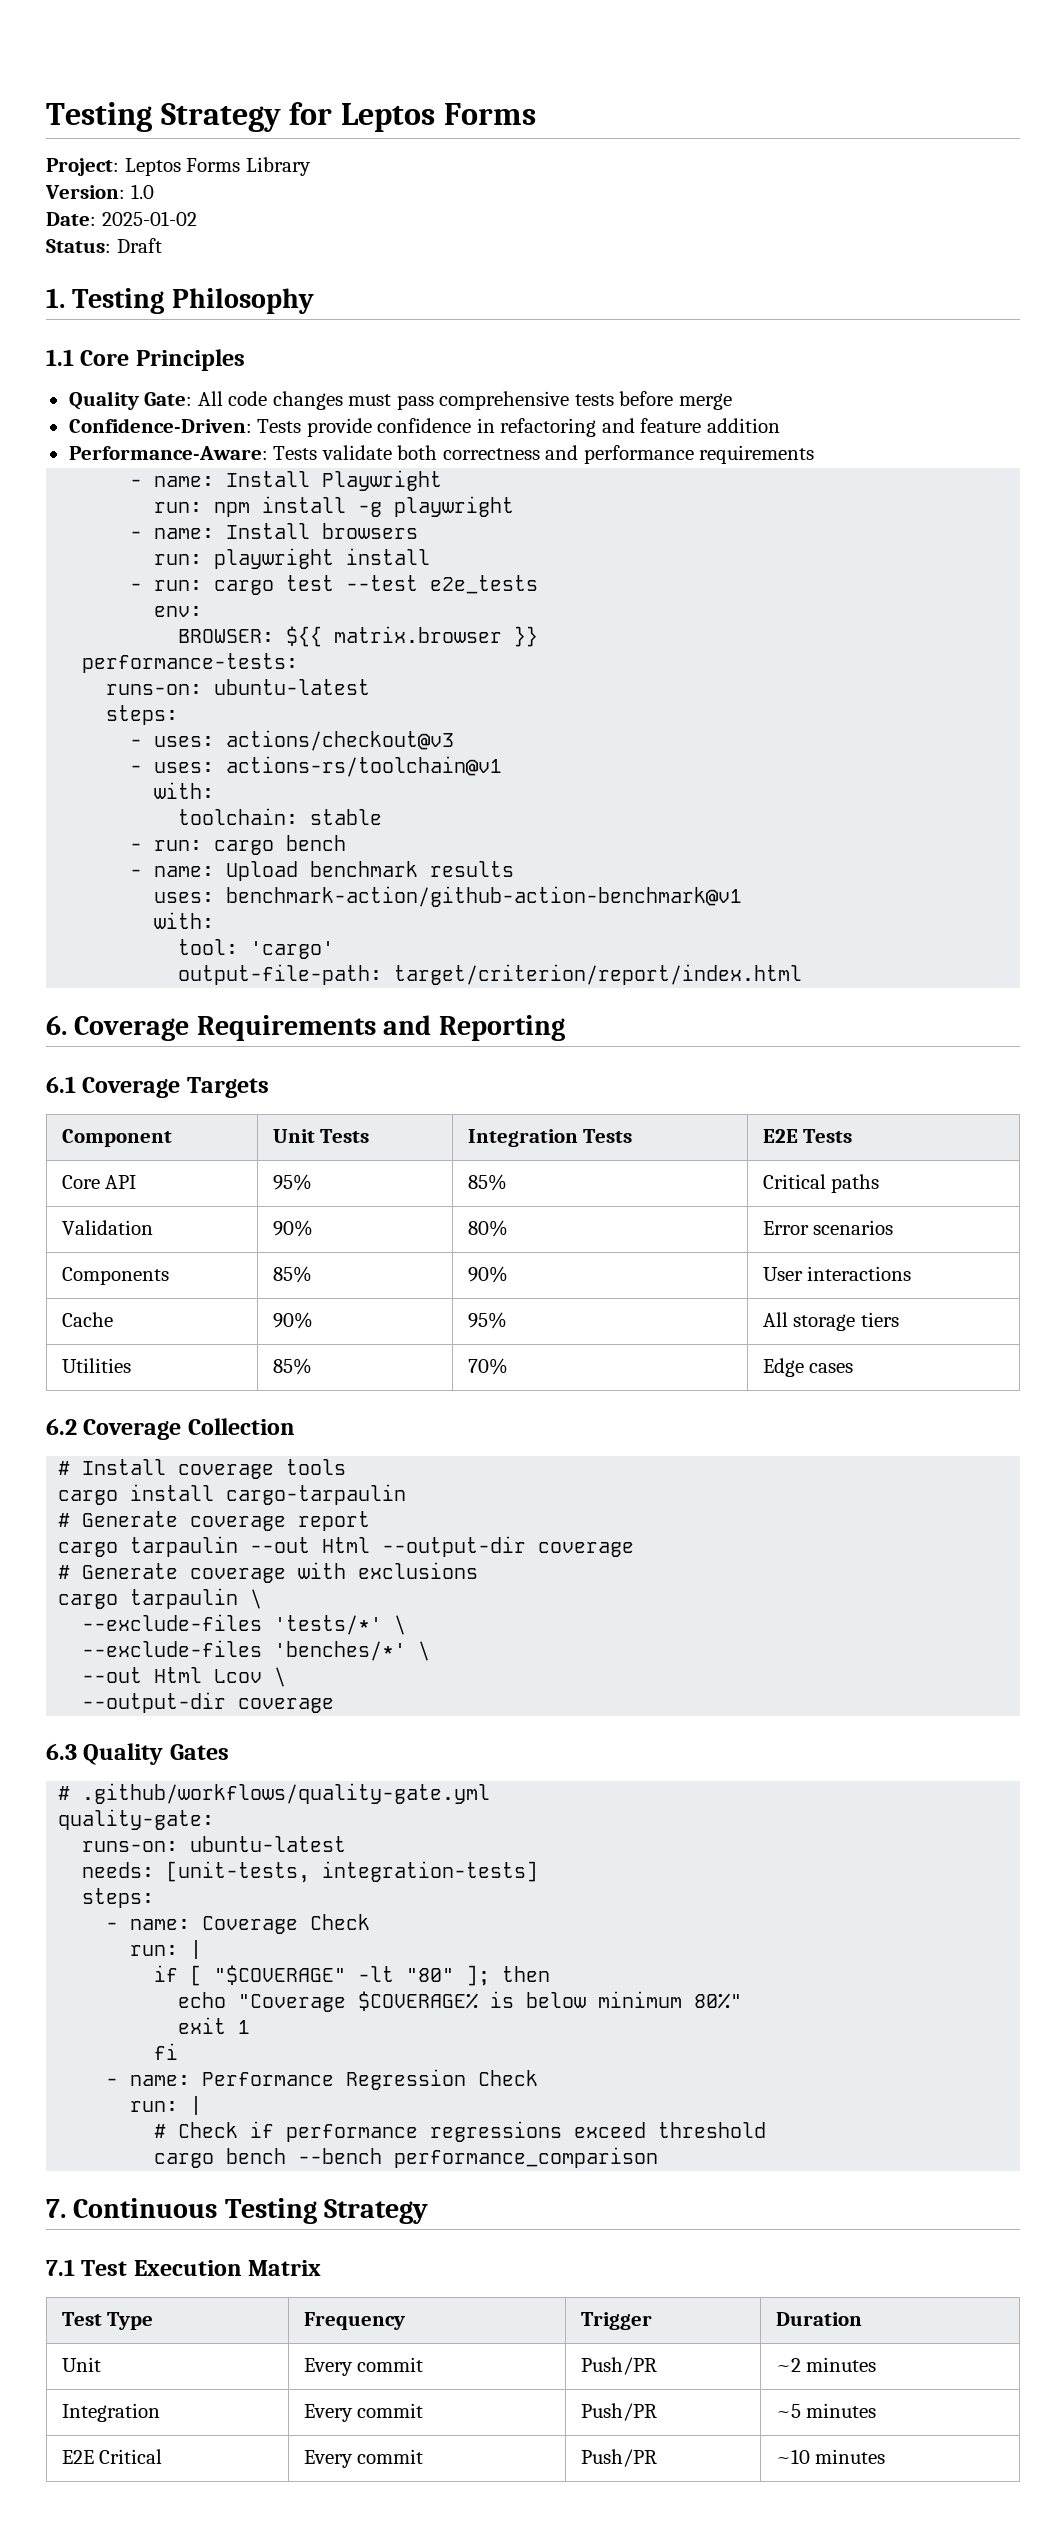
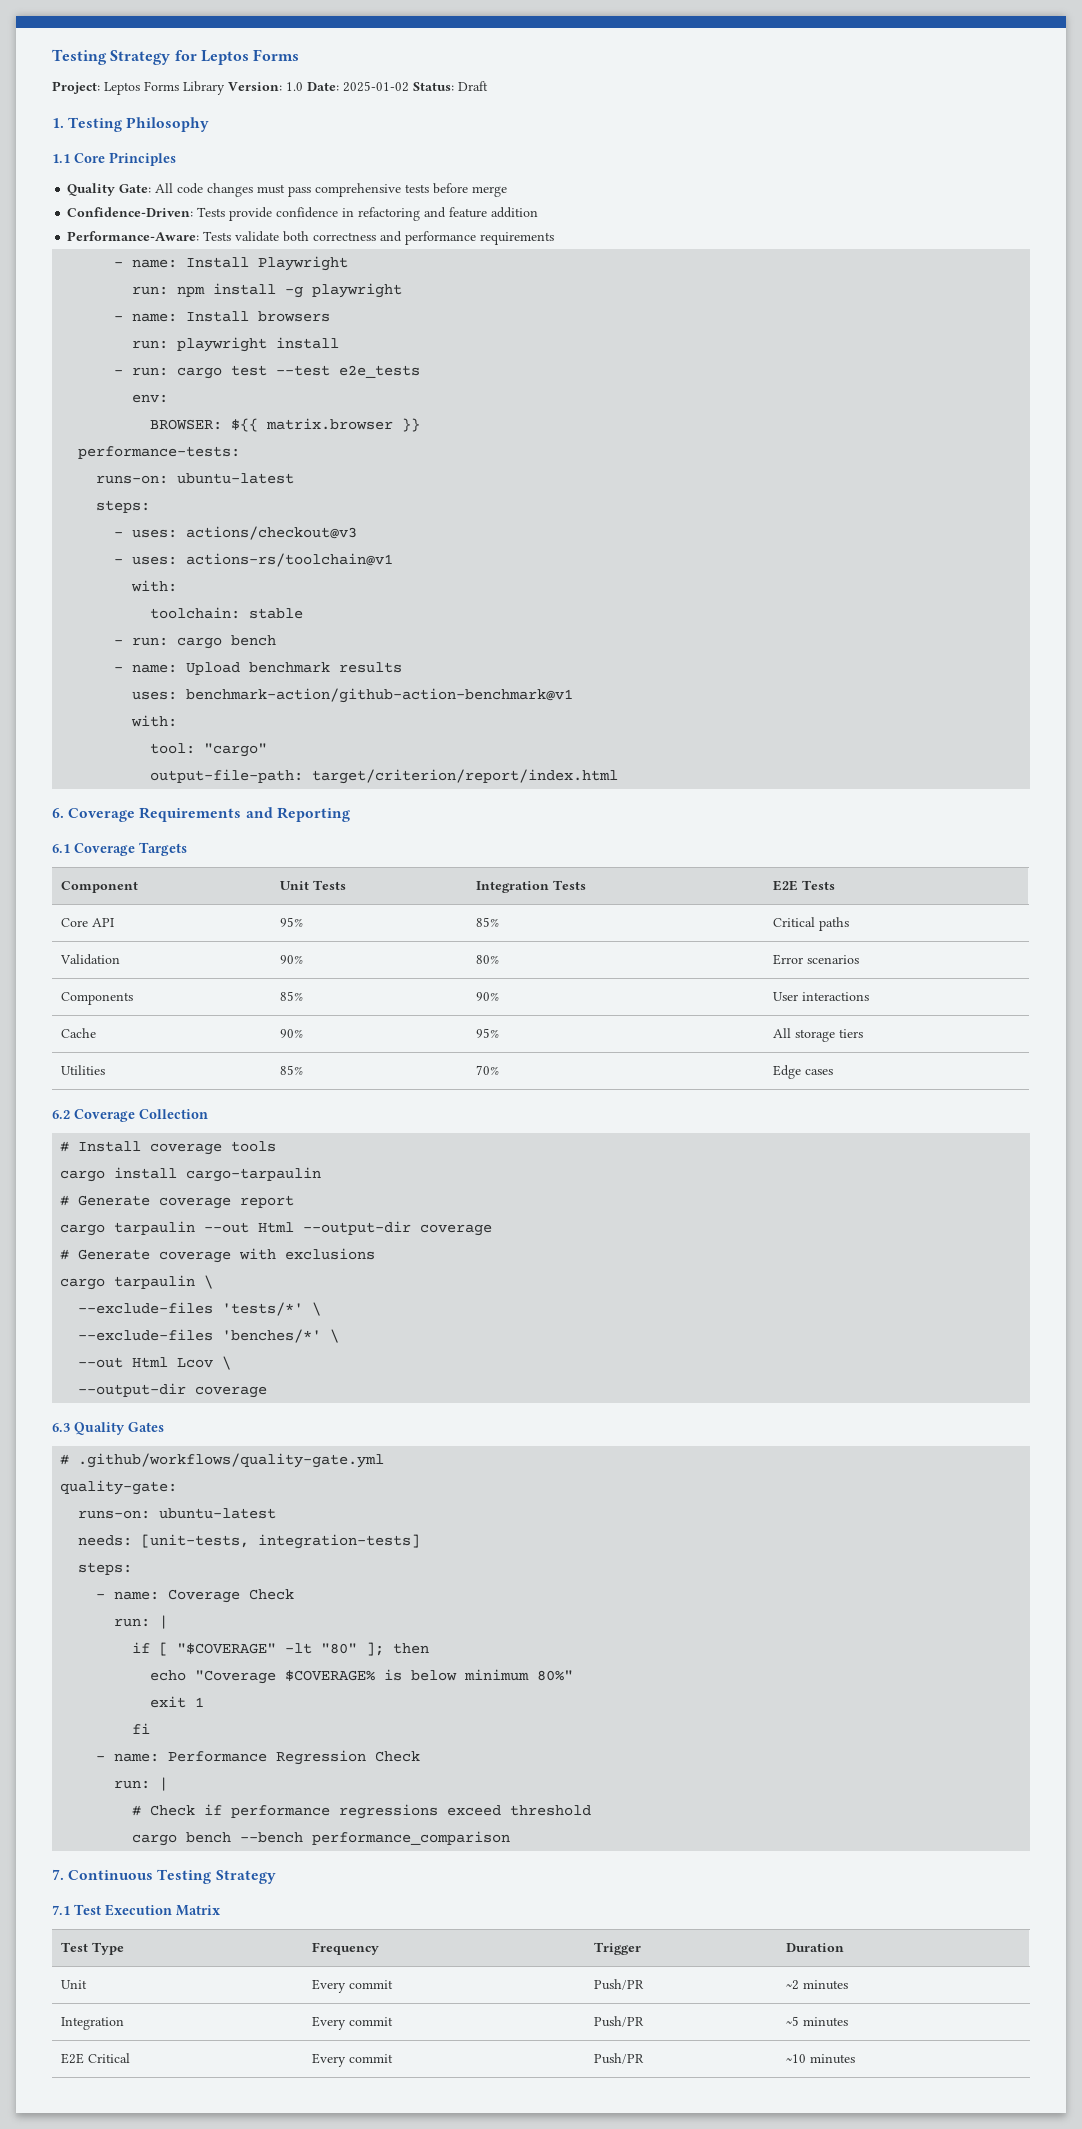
(311, 166) // -> (225, 88) none
(154, 191) // -> (303, 86) none
(197, 218) // -> (409, 86) none
[250,941,335,959] 'cargo' -> [204,743,268,757] "cargo"

